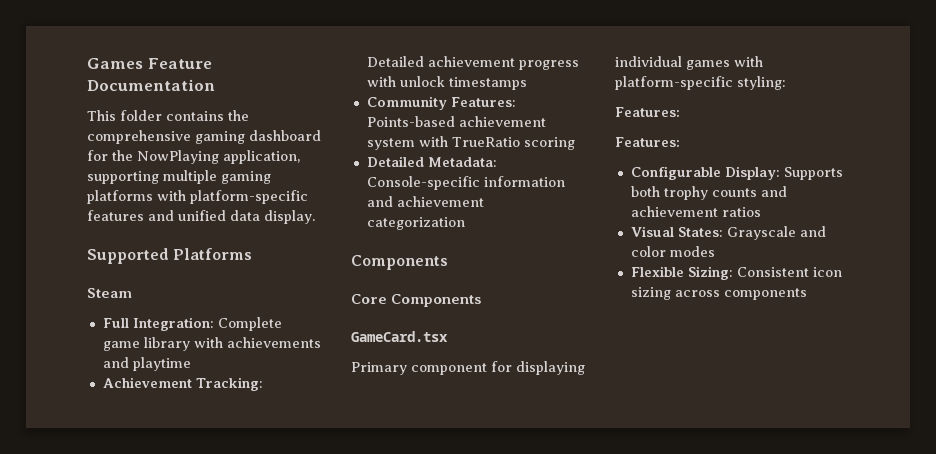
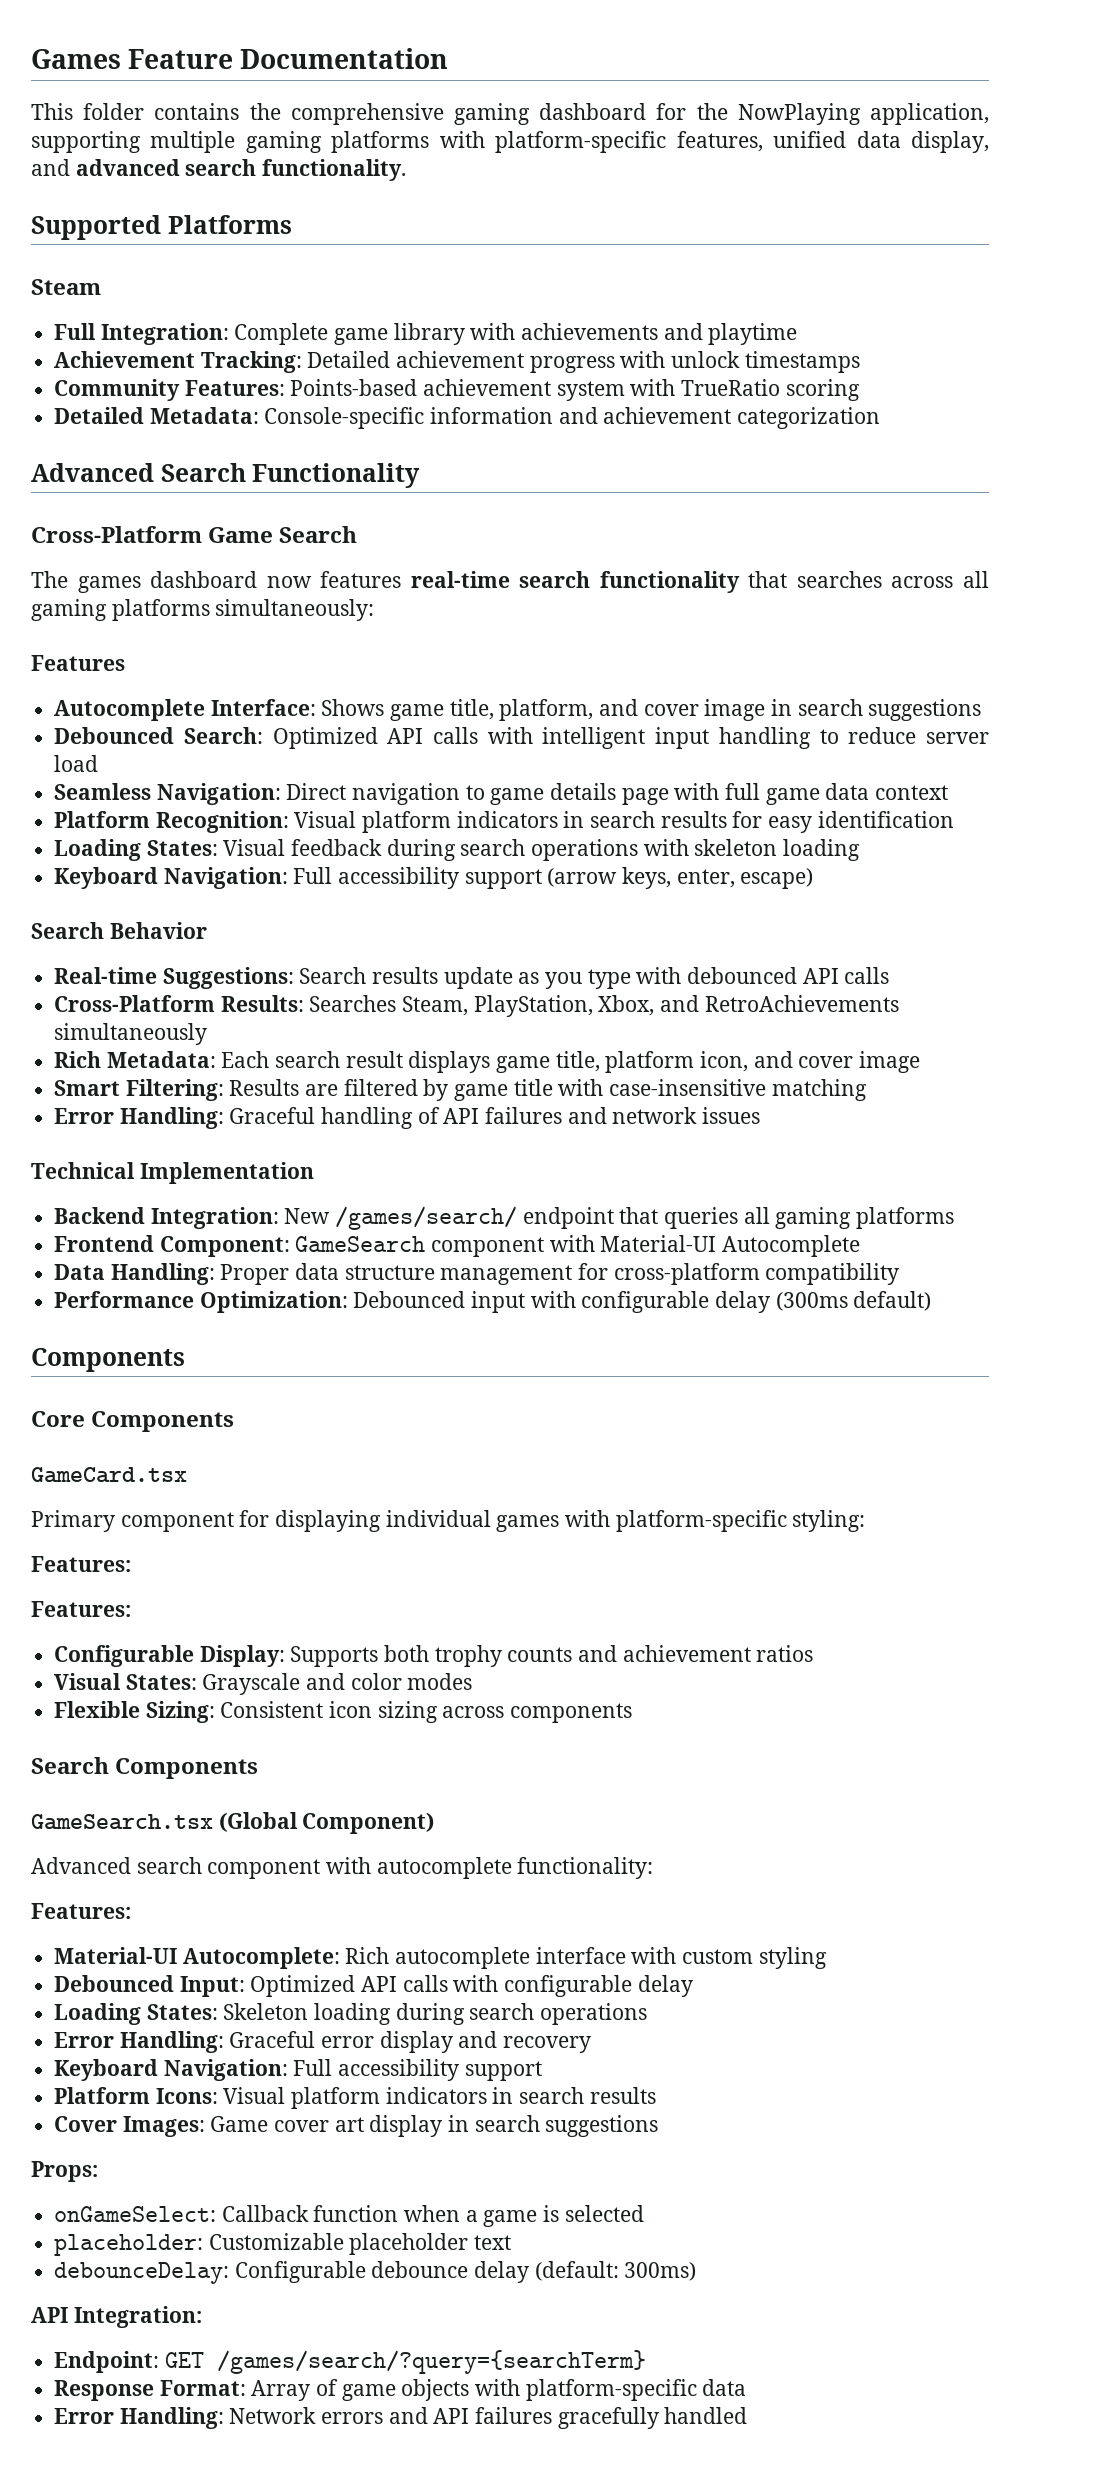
[87,210,315,224] features and unified data display. -> [676,131,990,153] [31,159,407,181] features, unified data display, and advanced search functionality.
(465, 223) none -> [31,463,421,488] [31,526,358,543] [31,571,989,593] [31,599,375,621] [31,655,125,671] [54,699,982,721] [54,727,989,749] [54,755,99,772] [54,783,949,805] [54,811,954,833] [54,839,861,861] [54,867,814,889] [31,922,207,939] [54,967,890,989] [54,995,899,1017] [54,1023,208,1045] [54,1051,921,1073] [54,1079,867,1101] [54,1107,761,1129] [31,1162,314,1184] [54,1206,955,1230] [54,1235,861,1257] [54,1263,900,1285] [54,1291,932,1313] // Advanced Search Functionality // Cross-Platform Game Search // The games dashboard now features real-time search functionality that searches across all gaming platforms simultaneously: // Features // Autocomplete Interface: Shows game title, platform, and cover image in search suggestions // Debounced Search: Optimized API calls with intelligent input handling to reduce server load // Seamless Navigation: Direct navigation to game details page with full game data context // Platform Recognition: Visual platform indicators in search results for easy identification // Loading States: Visual feedback during search operations with skeleton loading // Keyboard Navigation: Full accessibility support (arrow keys, enter, escape) // Search Behavior // Real-time Suggestions: Search results update as you type with debounced API calls // Cross-Platform Results: Searches Steam, PlayStation, Xbox, and RetroAchievements simultaneously // Rich Metadata: Each search result displays game title, platform icon, and cover image // Smart Filtering: Results are filtered by game title with case-insensitive matching // Error Handling: Graceful handling of API failures and network issues // Technical Implementation // Backend Integration: New /games/search/ endpoint that queries all gaming platforms // Frontend Component: GameSearch component with Material-UI Autocomplete // Data Handling: Proper data structure management for cross-platform compatibility // Performance Optimization: Debounced input with configurable delay (300ms default)
(807, 294) none -> [31,1757,259,1779] [31,1812,435,1834] [31,1857,654,1879] [31,1903,131,1919] [54,1947,827,1969] [54,1975,693,1997] [54,2003,648,2025] [54,2031,592,2053] [54,2059,542,2081] [54,2087,656,2109] [54,2115,659,2137] [31,2161,98,2182] [54,2205,644,2227] [54,2233,512,2256] [54,2261,697,2284] [31,2306,202,2328] [54,2350,646,2374] [54,2379,747,2401] [54,2407,748,2429] // Search Components // GameSearch.tsx (Global Component) // Advanced search component with autocomplete functionality: // Features: // Material-UI Autocomplete: Rich autocomplete interface with custom styling // Debounced Input: Optimized API calls with configurable delay // Loading States: Skeleton loading during search operations // Error Handling: Graceful error display and recovery // Keyboard Navigation: Full accessibility support // Platform Icons: Visual platform indicators in search results // Cover Images: Game cover art display in search suggestions // Props: // onGameSelect: Callback function when a game is selected // placeholder: Customizable placeholder text // debounceDelay: Configurable debounce delay (default: 300ms) // API Integration: // Endpoint: GET /games/search/?query={searchTerm} // Response Format: Array of game objects with platform-specific data // Error Handling: Network errors and API failures gracefully handled

